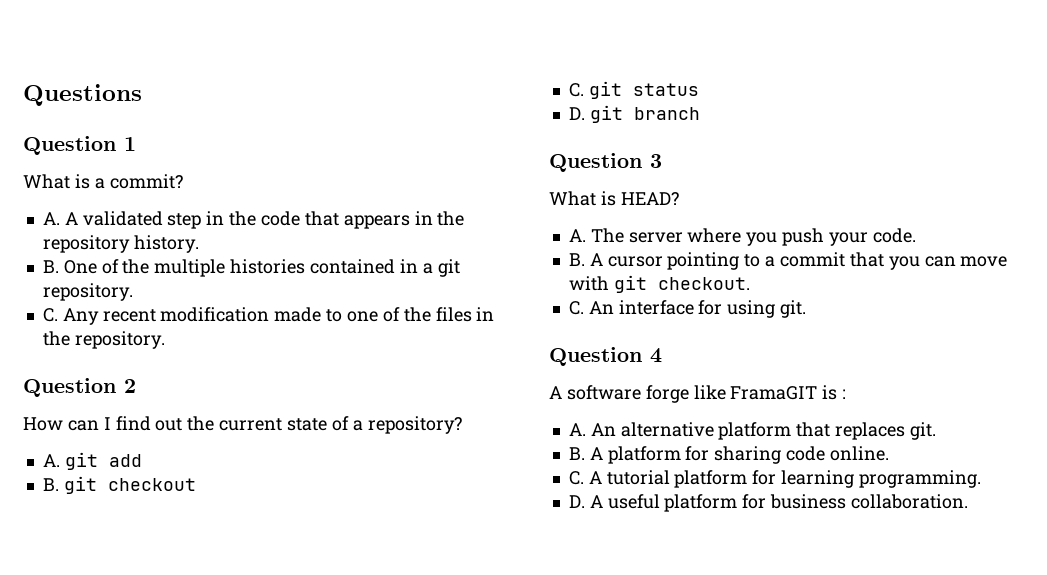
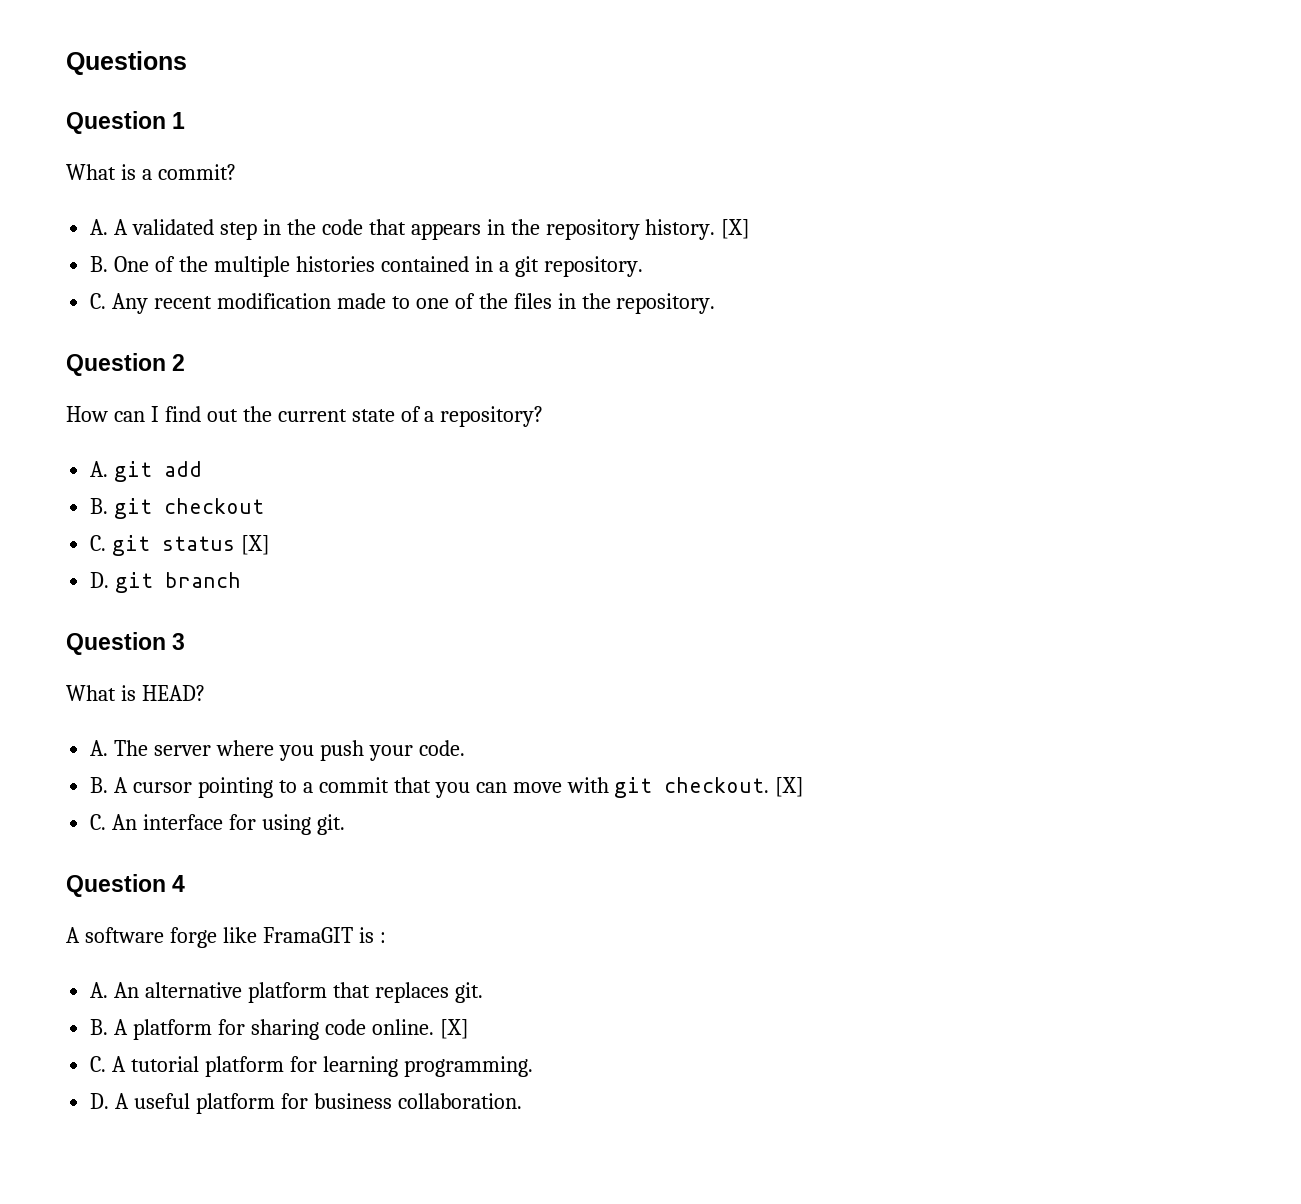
(199, 244) none -> [721,219,751,239] [X]
(699, 89) none -> [241,535,271,555] [X]
(750, 283) none -> [775,777,805,797] [X]
(889, 453) none -> [439,1019,469,1039] [X]

